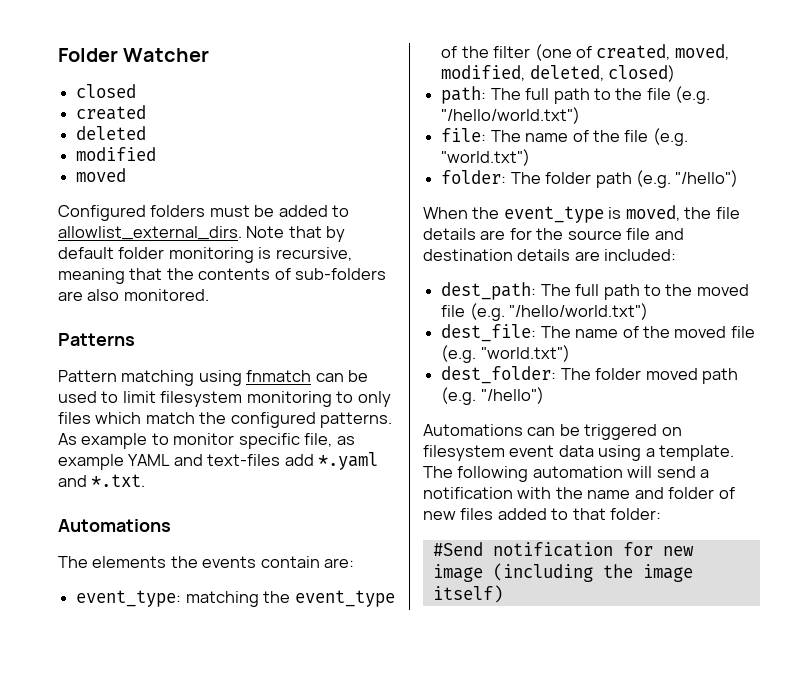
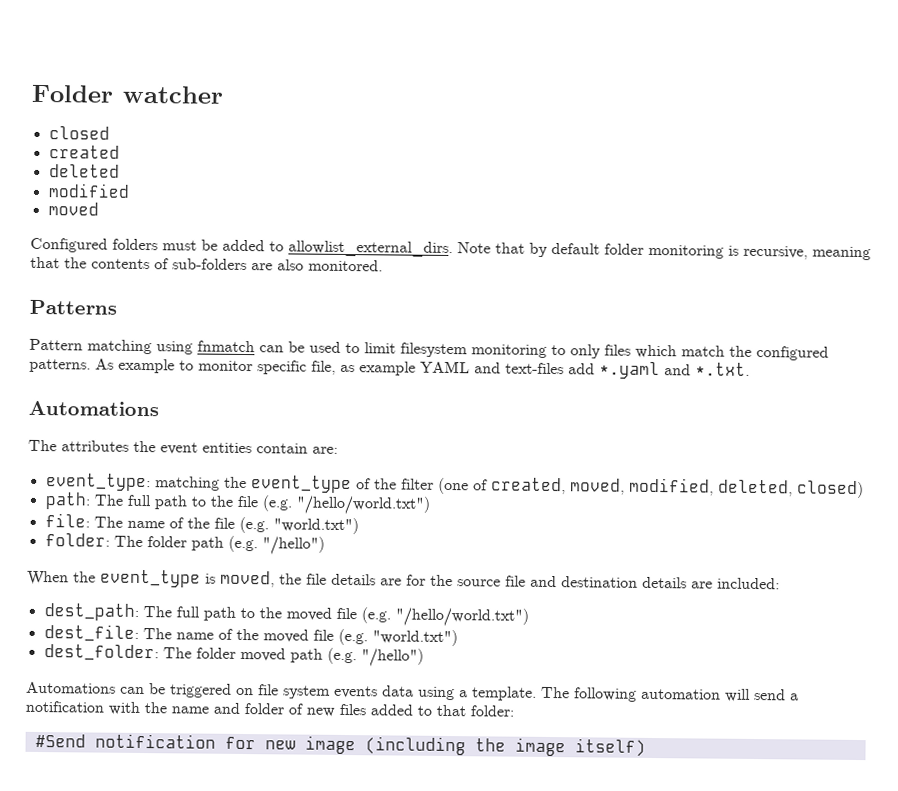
[123,48,210,62] Watcher -> [122,85,224,104] watcher
[92,556,257,568] elements the events -> [61,440,252,455] attributes the event entities
[423,445,555,461] filesystem event -> [258,684,378,699] file system events

